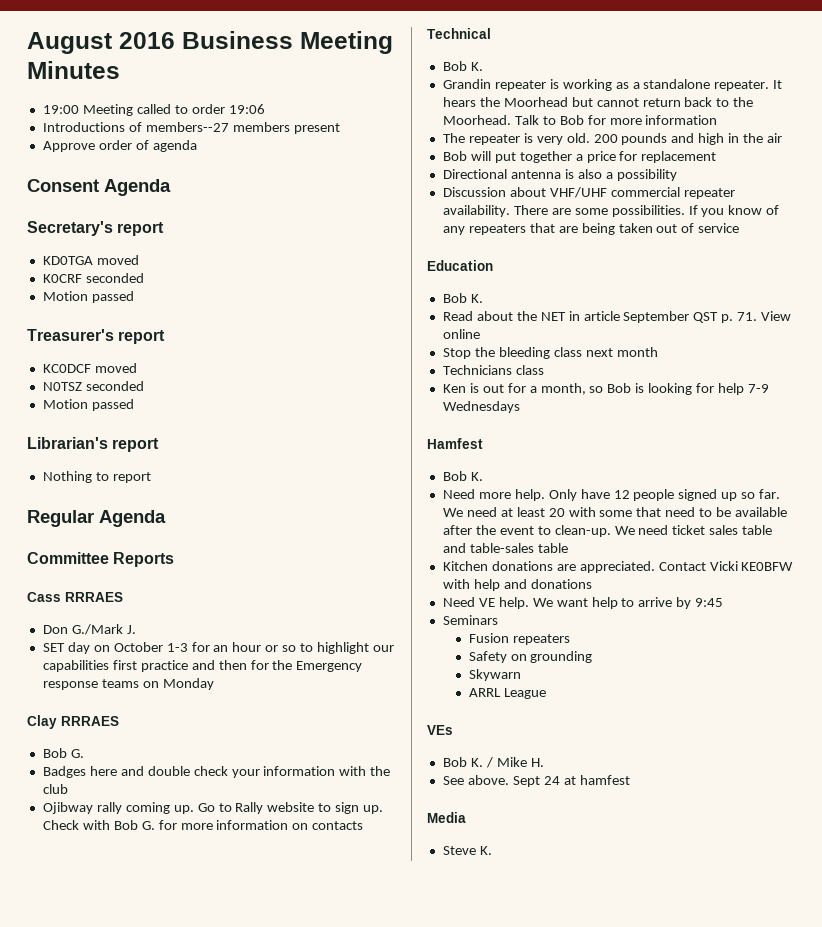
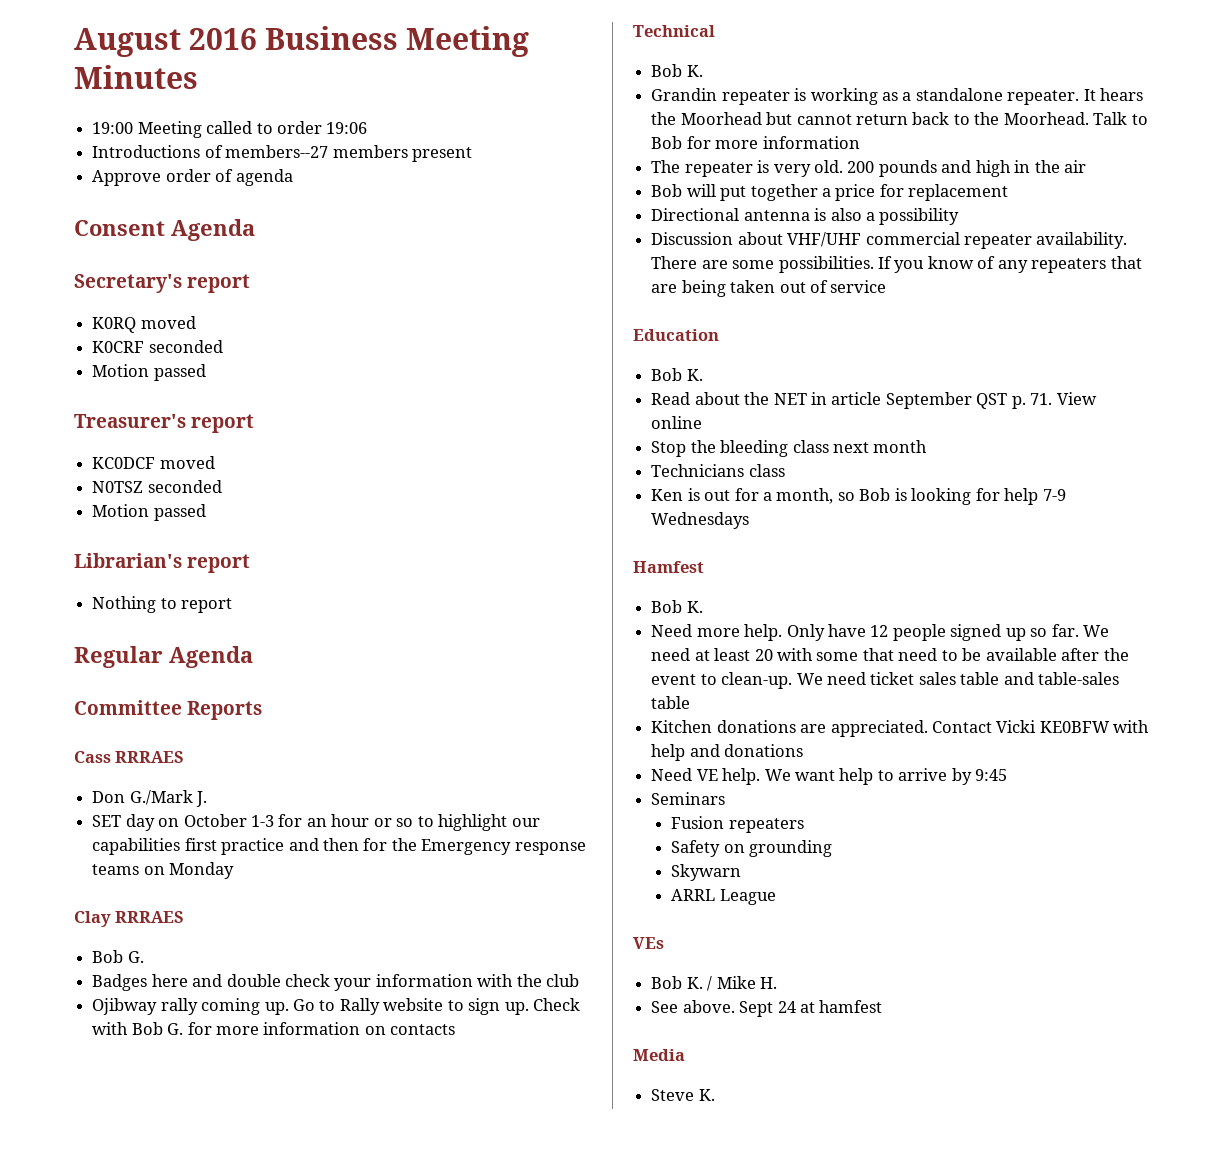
[42,256,93,265] KD0TGA -> [92,317,137,333] K0RQ

